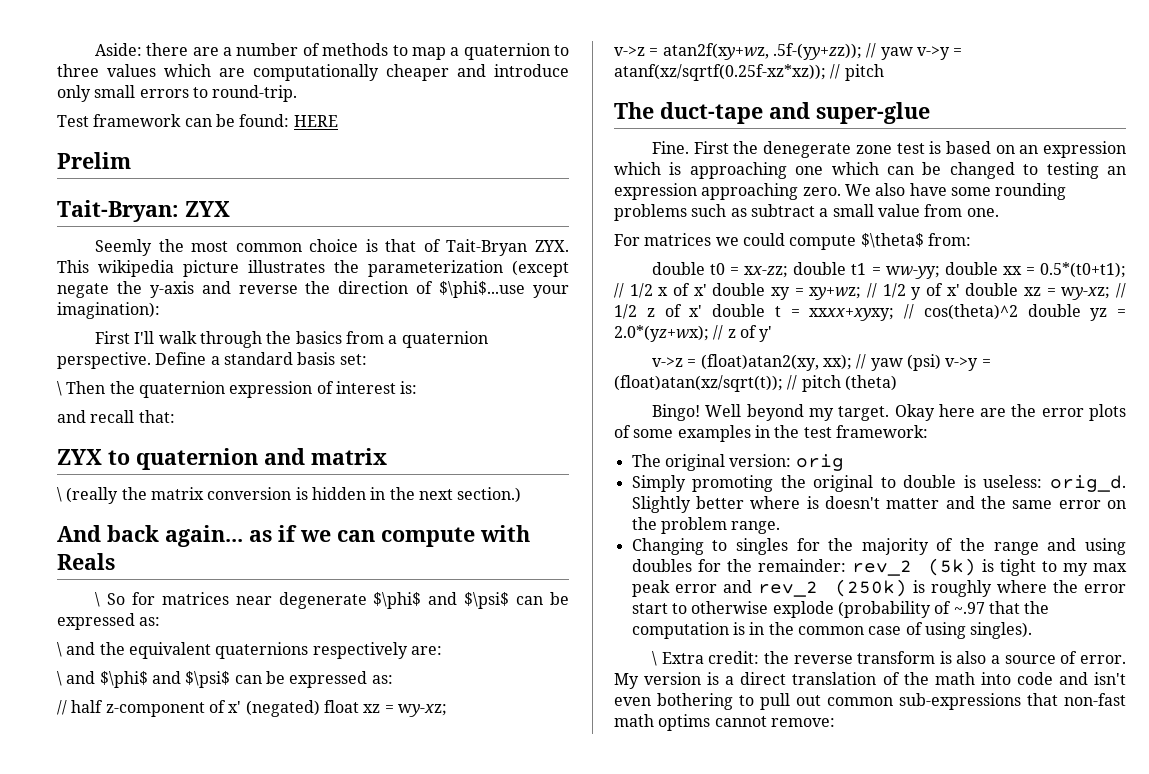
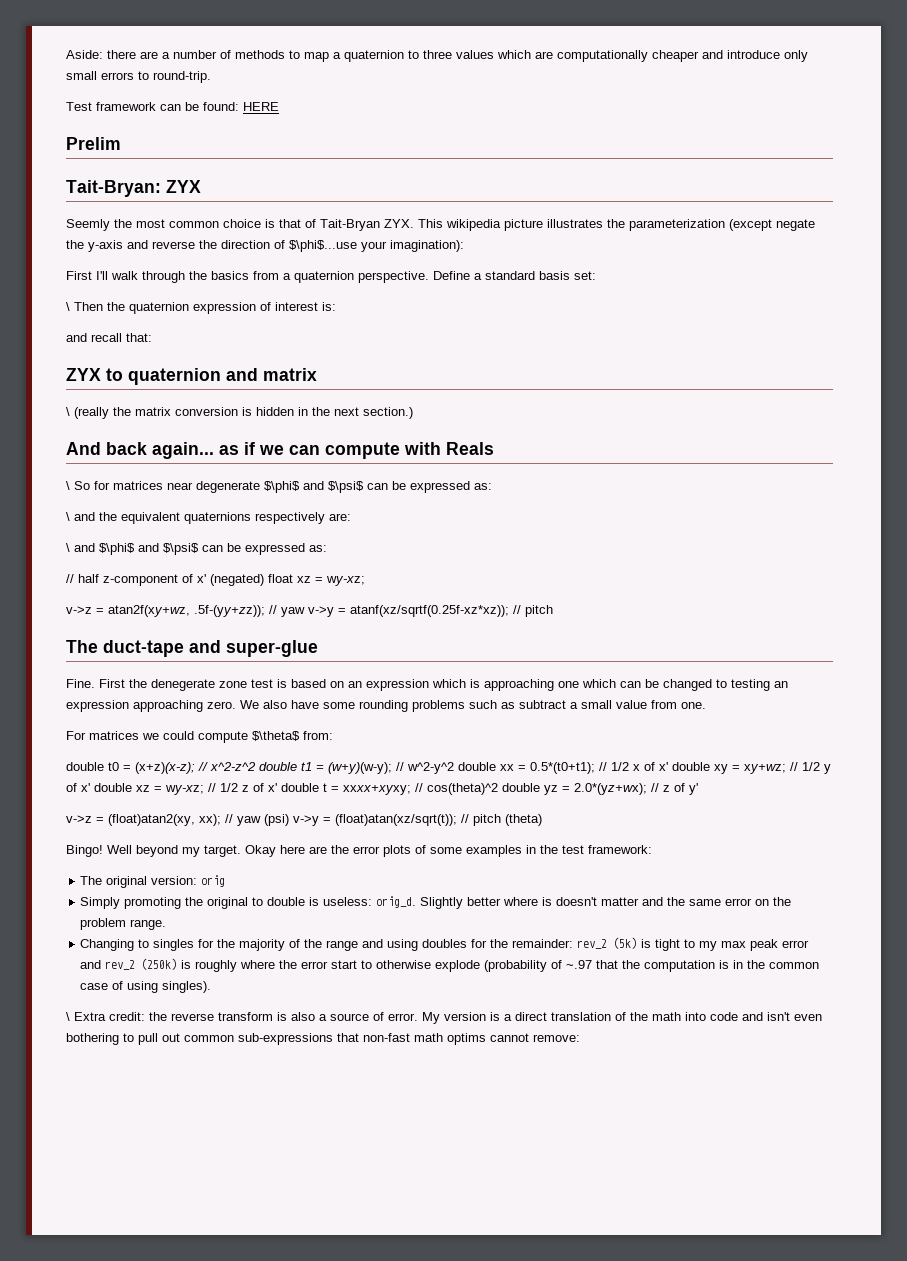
[744,262,940,279] xx-zz; double t1 = ww-yy; -> [135,762,454,774] (x+z)(x-z); // x^2-z^2 double t1 = (w+y)(w-y); // w^2-y^2

